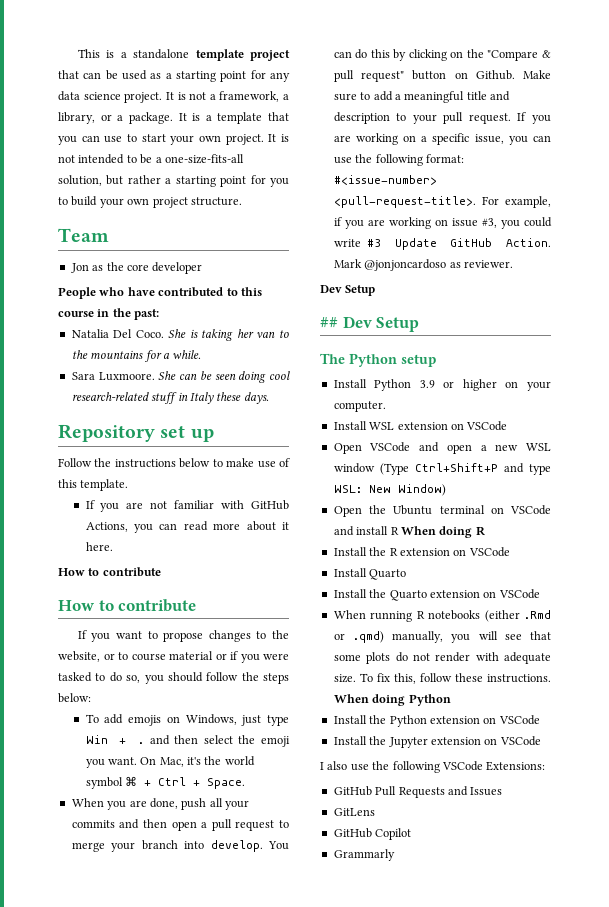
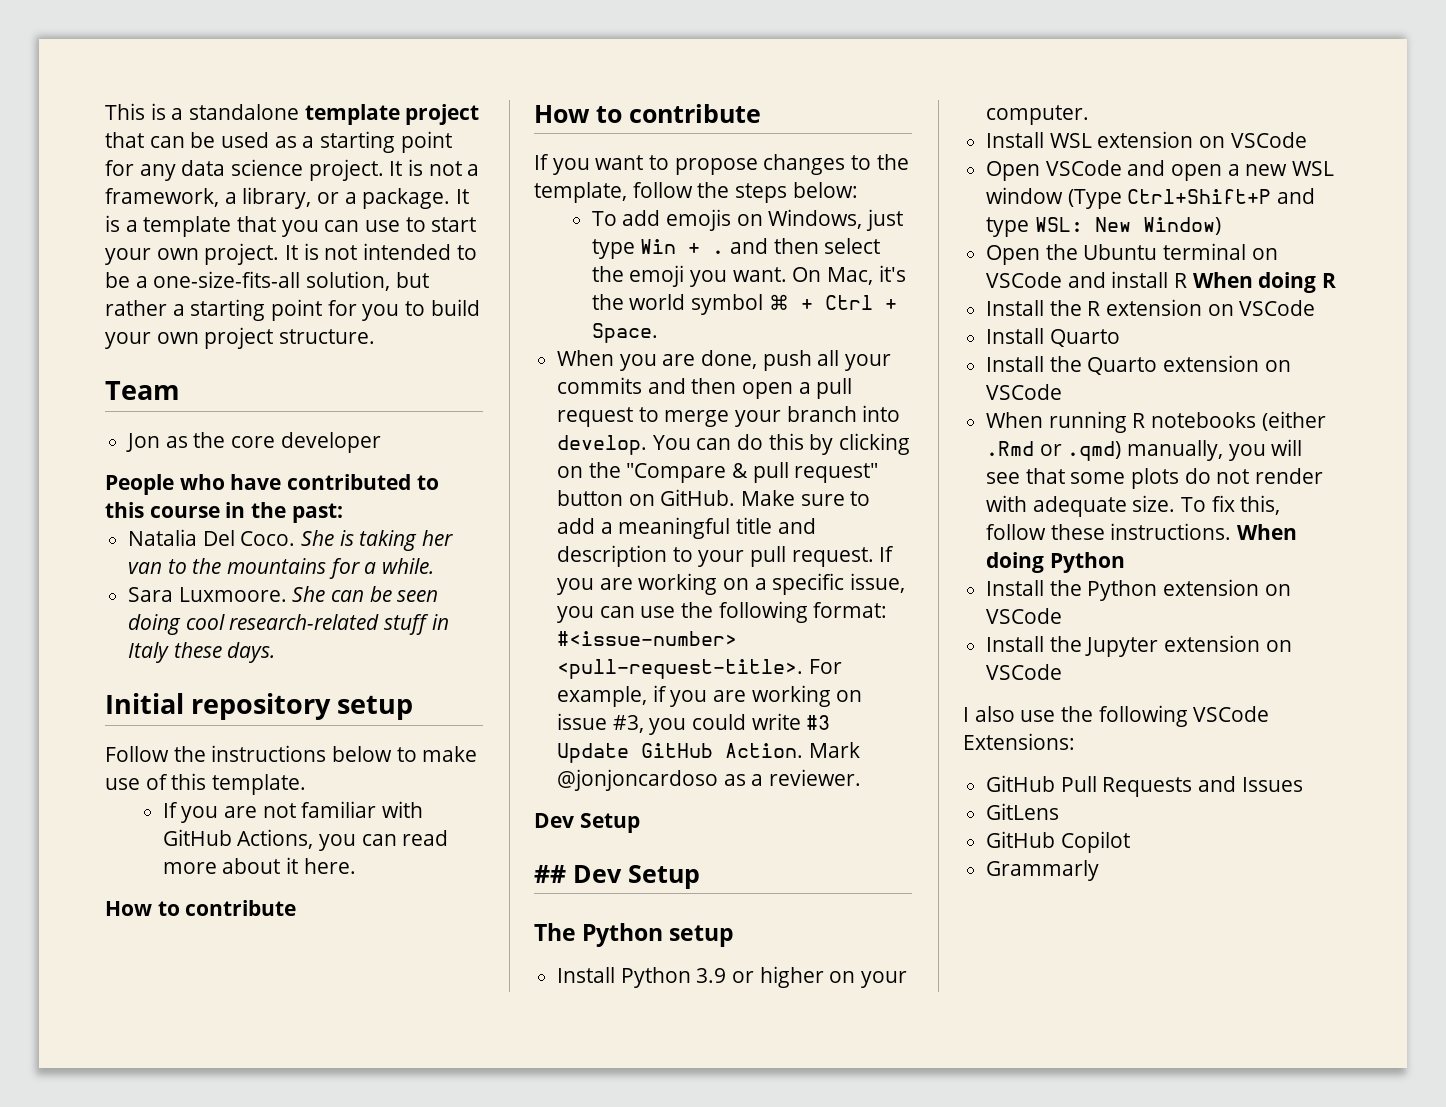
[58,424,214,442] Repository set up -> [105,693,414,720] Initial repository setup
[58,651,289,663] [58,672,203,684] website, or to course material or if you were tasked to do so, you should -> [534,182,627,203] template,
[475,70,515,80] Github. -> [660,489,736,506] GitHub.
(461, 265) none -> [751,774,764,786] a

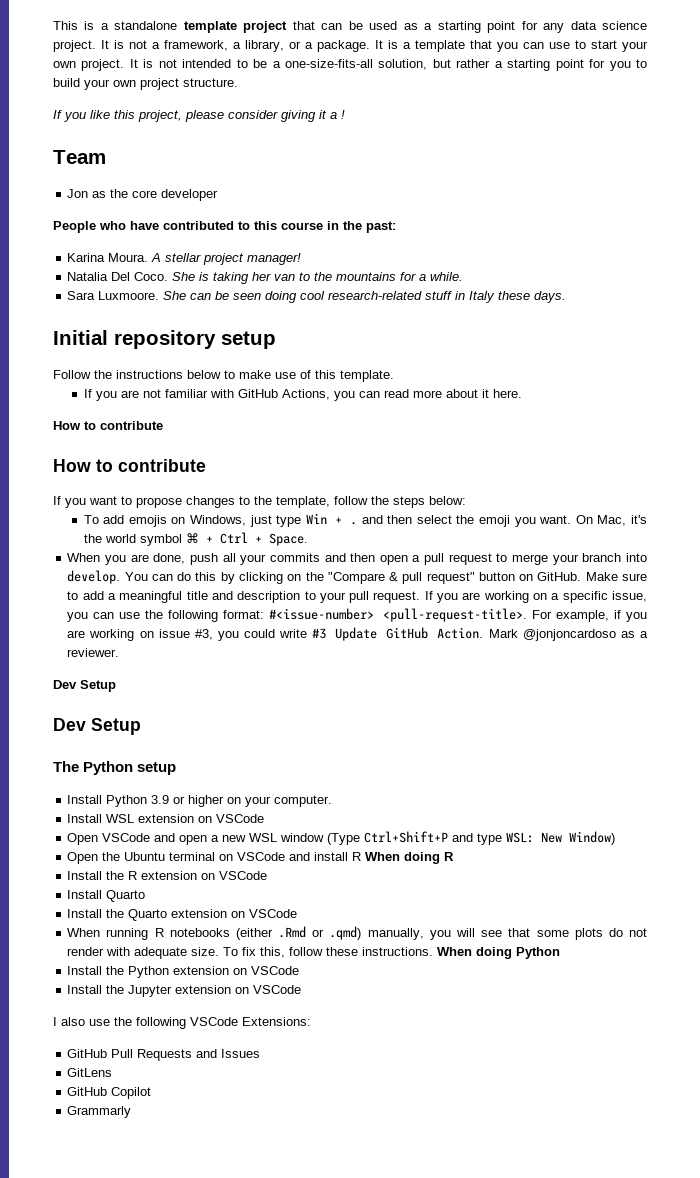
(376, 336) none -> [53,110,345,122] // If you like this project, please consider giving it a !
(343, 513) none -> [67,253,302,265] // Karina Moura. A stellar project manager!
[534,865,566,883] ## -> (116, 686) none

